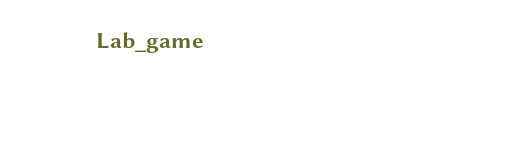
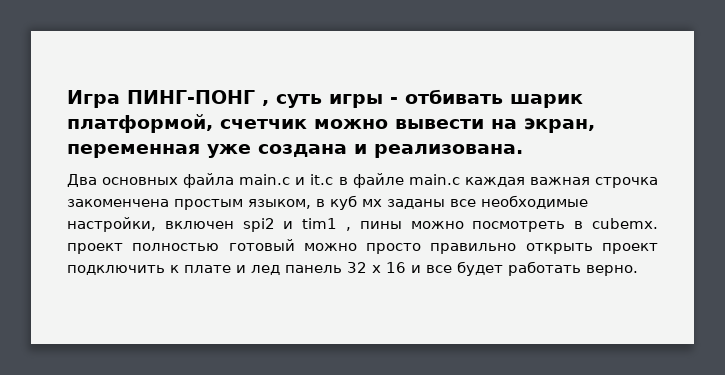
[96,32,204,53] Lab_game -> [67,89,583,108] [67,114,595,133] [67,144,523,158] [67,173,658,188] [67,195,588,210] [67,217,658,232] [67,239,658,254] [67,261,638,276] Игра ПИНГ-ПОНГ , суть игры - отбивать шарик платформой, счетчик можно вывести на экран, переменная уже создана и реализована. // Два основных файла main.c и it.c в файле main.c каждая важная строчка закоменчена простым языком, в куб мх заданы все необходимые настройки, включен spi2 и tim1 , пины можно посмотреть в cubemx. проект полностью готовый можно просто правильно открыть проект подключить к плате и лед панель 32 х 16 и все будет работать верно.

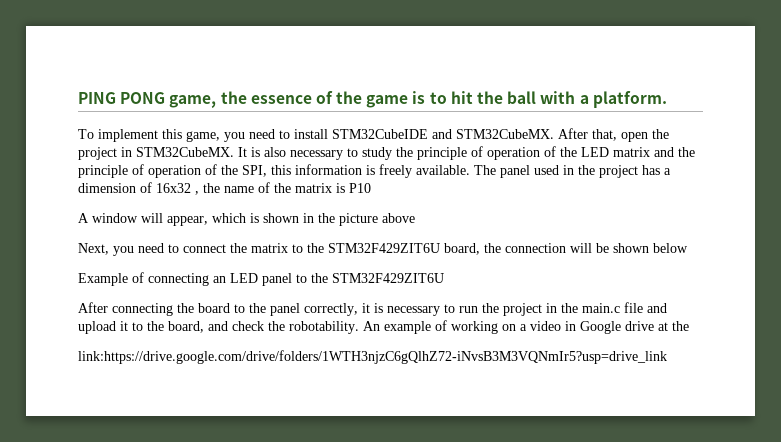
[67,89,583,108] [67,114,595,133] [67,144,523,158] [67,173,658,188] [67,195,588,210] [67,217,658,232] [67,239,658,254] [67,261,638,276] Игра ПИНГ-ПОНГ , суть игры - отбивать шарик платформой, счетчик можно вывести на экран, переменная уже создана и реализована. // Два основных файла main.c и it.c в файле main.c каждая важная строчка закоменчена простым языком, в куб мх заданы все необходимые настройки, включен spi2 и tim1 , пины можно посмотреть в cubemx. проект полностью готовый можно просто правильно открыть проект подключить к плате и лед панель 32 х 16 и все будет работать верно. -> [78,91,667,108] [78,128,669,142] [78,146,695,160] [78,164,671,178] [78,182,371,195] [78,213,415,226] [78,243,688,256] [78,272,444,286] [78,302,667,316] [78,320,689,334] [78,350,667,364] PING PONG game, the essence of the game is to hit the ball with a platform. // To implement this game, you need to install STM32CubeIDE and STM32CubeMX. After that, open the project in STM32CubeMX. It is also necessary to study the principle of operation of the LED matrix and the principle of operation of the SPI, this information is freely available. The panel used in the project has a dimension of 16x32 , the name of the matrix is P10 // A window will appear, which is shown in the picture above // Next, you need to connect the matrix to the STM32F429ZIT6U board, the connection will be shown below // Example of connecting an LED panel to the STM32F429ZIT6U // After connecting the board to the panel correctly, it is necessary to run the project in the main.c file and upload it to the board, and check the robotability. An example of working on a video in Google drive at the // link:https://drive.google.com/drive/folders/1WTH3njzC6gQlhZ72-iNvsB3M3VQNmIr5?usp=drive_link

